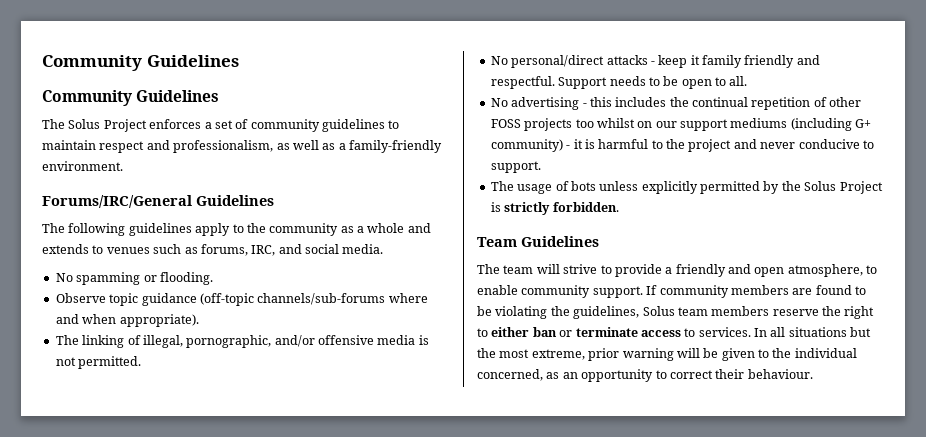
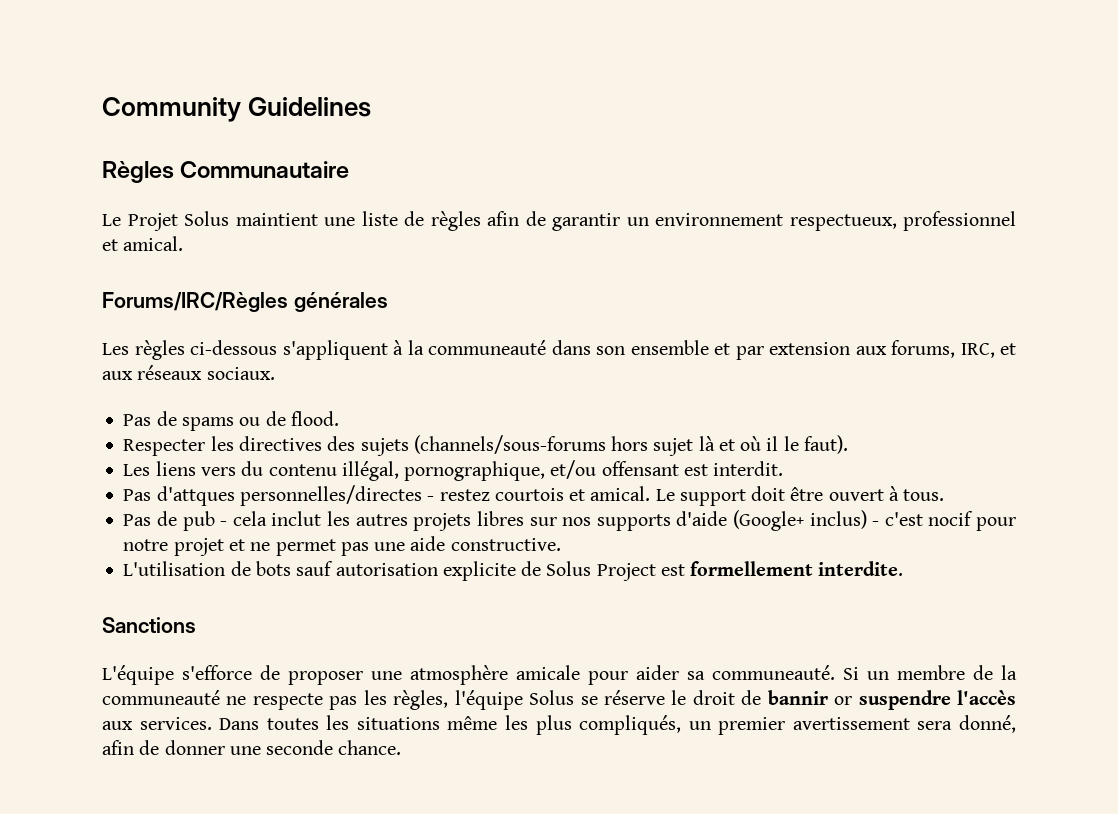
[42,55,239,71] [42,90,220,106] [42,119,400,132] [42,140,442,153] [42,161,123,171] [42,195,274,208] [42,223,431,236] [42,244,384,256] [55,272,213,285] [55,293,428,306] [55,314,199,327] [55,335,429,348] [55,356,142,369] [490,55,820,68] [490,76,748,89] [490,97,862,110] [490,118,872,131] [490,139,874,152] [490,161,541,173] [490,181,883,194] [490,202,619,215] [477,236,599,247] [477,264,878,277] [477,285,866,298] [477,306,875,319] [477,327,872,337] [477,348,857,361] [477,369,813,382] Community Guidelines // Community Guidelines // The Solus Project enforces a set of community guidelines to maintain respect and professionalism, as well as a family-friendly environment. // Forums/IRC/General Guidelines // The following guidelines apply to the community as a whole and extends to venues such as forums, IRC, and social media. // No spamming or flooding. // Observe topic guidance (off-topic channels/sub-forums where and when appropriate). // The linking of illegal, pornographic, and/or offensive media is not permitted. // No personal/direct attacks - keep it family friendly and respectful. Support needs to be open to all. // No advertising - this includes the continual repetition of other FOSS projects too whilst on our support mediums (including G+ community) - it is harmful to the project and never conducive to support. // The usage of bots unless explicitly permitted by the Solus Project is strictly forbidden. // Team Guidelines // The team will strive to provide a friendly and open atmosphere, to enable community support. If community members are found to be violating the guidelines, Solus team members reserve the right to either ban or terminate access to services. In all situations but the most extreme, prior warning will be given to the individual concerned, as an opportunity to correct their behaviour. -> [102,97,372,122] [102,161,350,183] [102,211,1016,231] [102,236,184,251] [102,292,388,312] [102,340,1016,360] [102,365,275,380] [123,411,339,431] [123,435,848,456] [123,460,784,481] [123,485,945,506] [123,510,1017,531] [123,536,561,556] [123,561,904,581] [102,617,196,633] [102,665,1017,685] [102,690,1016,710] [102,715,1016,735] [102,740,402,755] Community Guidelines // Règles Communautaire // Le Projet Solus maintient une liste de règles afin de garantir un environnement respectueux, professionnel et amical. // Forums/IRC/Règles générales // Les règles ci-dessous s'appliquent à la communeauté dans son ensemble et par extension aux forums, IRC, et aux réseaux sociaux. // Pas de spams ou de flood. // Respecter les directives des sujets (channels/sous-forums hors sujet là et où il le faut). // Les liens vers du contenu illégal, pornographique, et/ou offensant est interdit. // Pas d'attques personnelles/directes - restez courtois et amical. Le support doit être ouvert à tous. // Pas de pub - cela inclut les autres projets libres sur nos supports d'aide (Google+ inclus) - c'est nocif pour notre projet et ne permet pas une aide constructive. // L'utilisation de bots sauf autorisation explicite de Solus Project est formellement interdite. // Sanctions // L'équipe s'efforce de proposer une atmosphère amicale pour aider sa communeauté. Si un membre de la communeauté ne respecte pas les règles, l'équipe Solus se réserve le droit de bannir or suspendre l'accès aux services. Dans toutes les situations même les plus compliqués, un premier avertissement sera donné, afin de donner une seconde chance.

